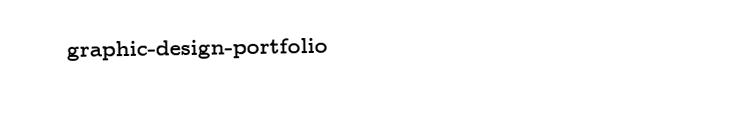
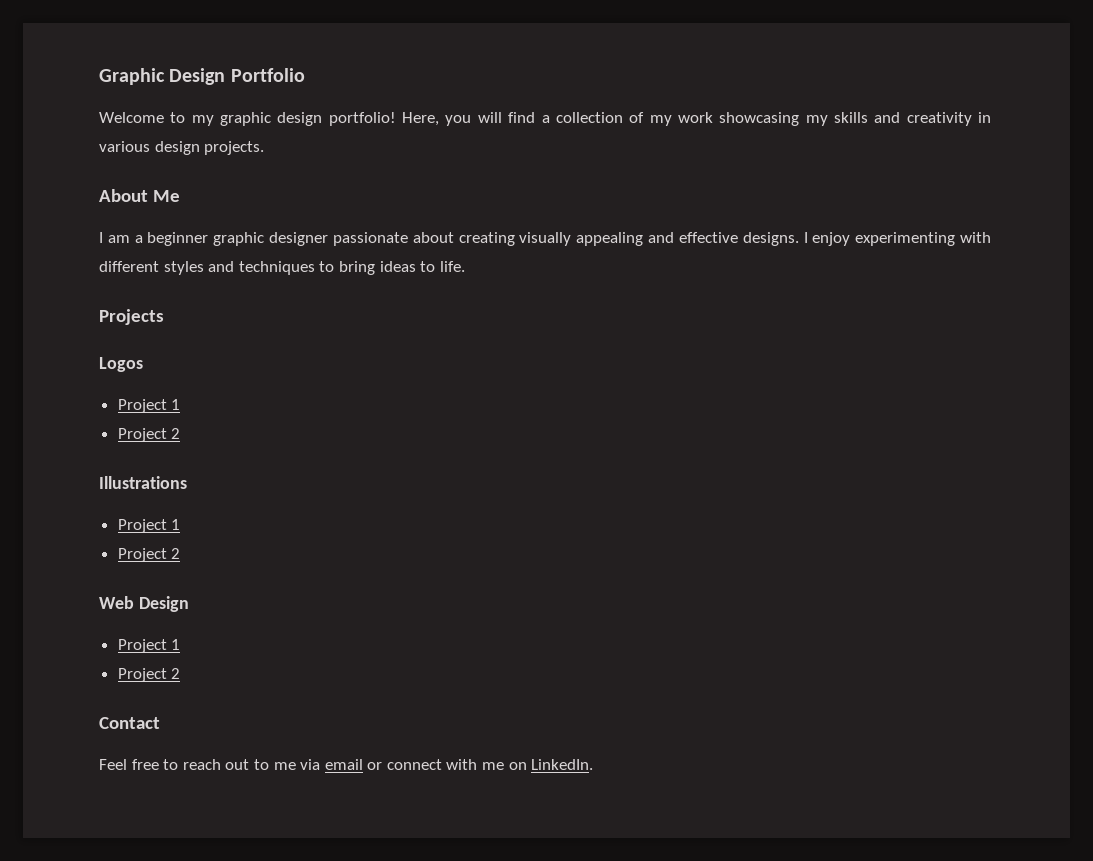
[66,37,328,61] graphic-design-portfolio -> [99,68,305,85] [99,112,992,126] [99,141,265,155] [99,189,180,202] [99,232,992,246] [99,261,465,275] [99,309,164,325] [99,357,143,372] [117,399,181,413] [117,428,181,442] [99,476,187,489] [117,519,181,533] [117,548,181,562] [99,596,189,612] [117,639,181,653] [117,668,181,682] [99,717,160,729] [99,759,594,770] Graphic Design Portfolio // Welcome to my graphic design portfolio! Here, you will find a collection of my work showcasing my skills and creativity in various design projects. // About Me // I am a beginner graphic designer passionate about creating visually appealing and effective designs. I enjoy experimenting with different styles and techniques to bring ideas to life. // Projects // Logos // Project 1 // Project 2 // Illustrations // Project 1 // Project 2 // Web Design // Project 1 // Project 2 // Contact // Feel free to reach out to me via email or connect with me on LinkedIn.

